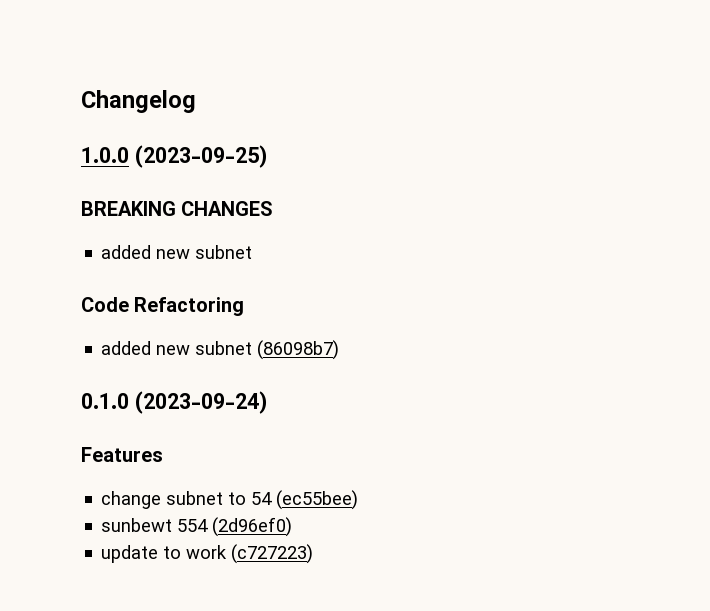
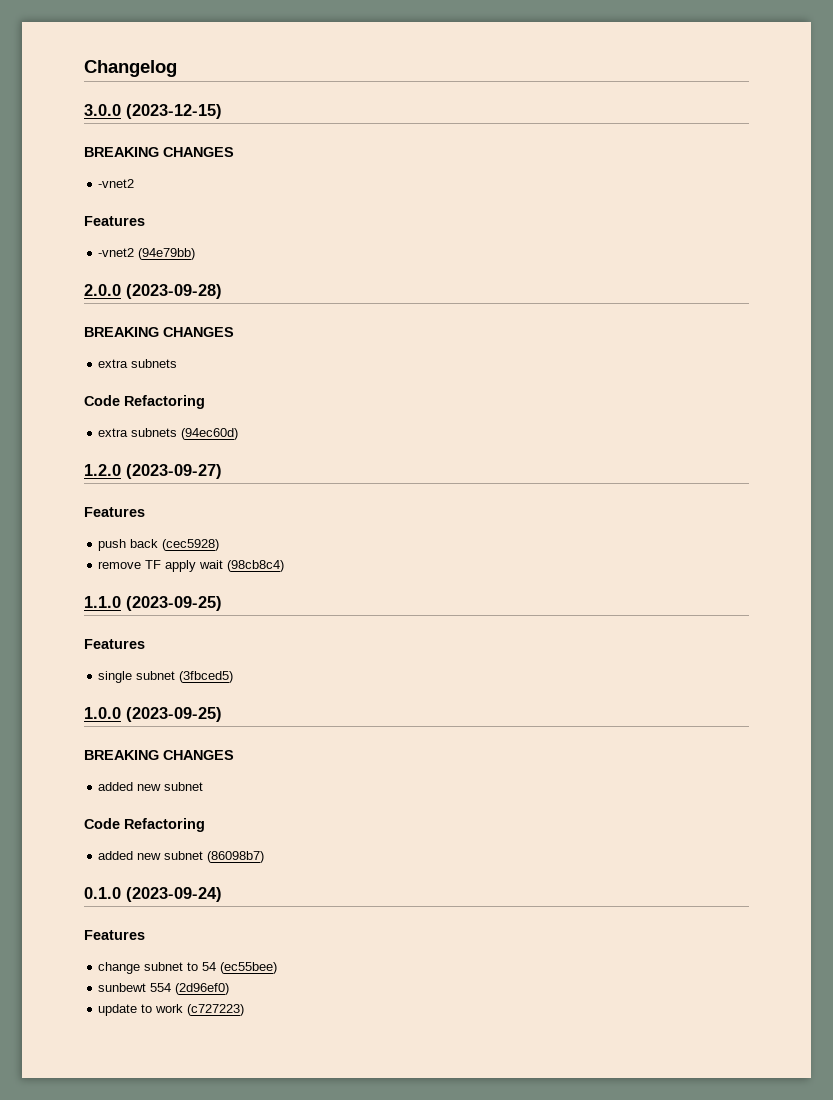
(196, 101) none -> [84,104,222,119] [84,147,234,157] [98,179,135,188] [84,216,145,226] [98,248,196,260] [84,284,222,299] [84,327,234,337] [98,359,178,368] [84,395,205,409] [98,428,239,440] [84,464,222,479] [84,507,145,517] [98,539,220,551] [98,560,285,572] [84,596,222,611] [84,639,145,649] [98,671,234,683] // 3.0.0 (2023-12-15) // BREAKING CHANGES // -vnet2 // Features // -vnet2 (94e79bb) // 2.0.0 (2023-09-28) // BREAKING CHANGES // extra subnets // Code Refactoring // extra subnets (94ec60d) // 1.2.0 (2023-09-27) // Features // push back (cec5928) // remove TF apply wait (98cb8c4) // 1.1.0 (2023-09-25) // Features // single subnet (3fbced5)

